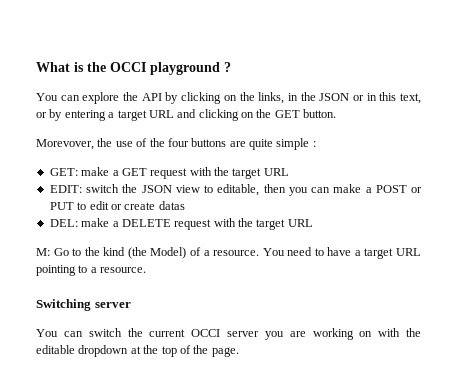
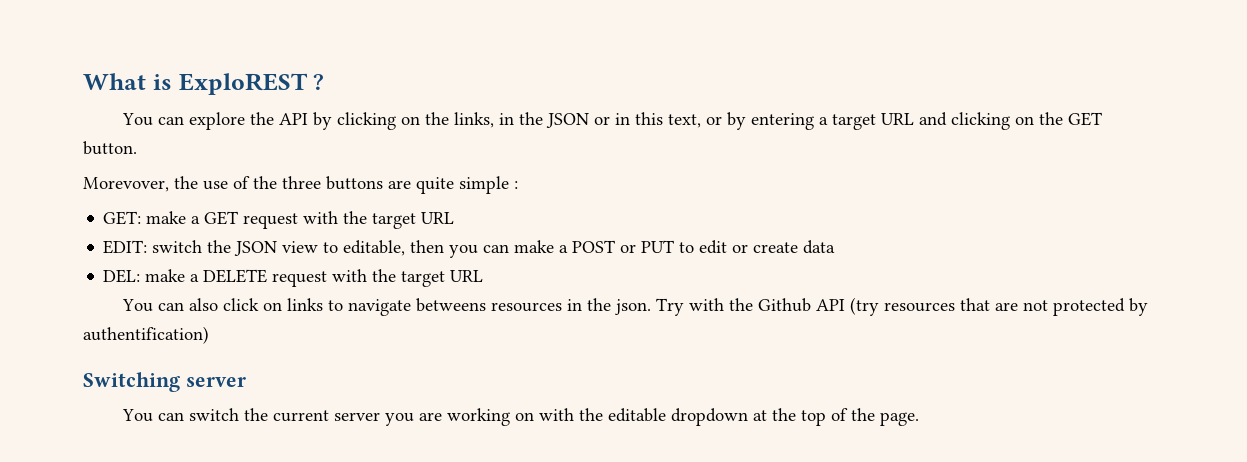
[87,62,220,75] the OCCI playground -> [178,73,308,95] ExploREST
[167,138,189,147] four -> [282,176,321,189] three
[158,201,185,210] datas -> [803,240,836,254] data
[36,247,421,259] [36,265,147,276] M: Go to the kind (the Model) of a resource. You need to have a target URL pointing to a resource. -> [122,297,1149,316] [83,326,209,344] You can also click on links to navigate betweens resources in the json. Try with the Github API (try resources that are not protected by authentification)
[191,329,221,337] OCCI -> (330, 416) none

